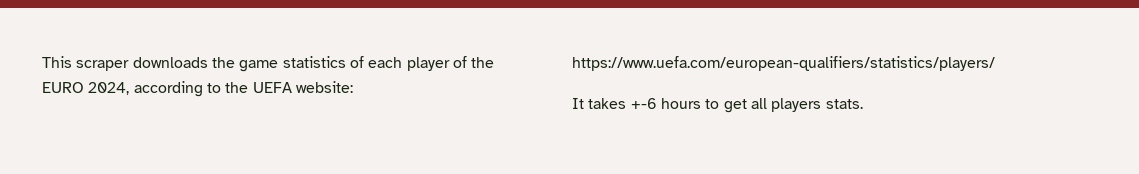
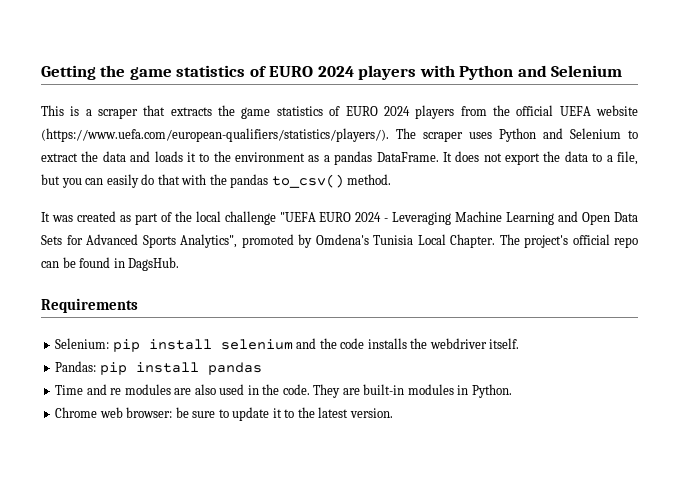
[42,56,495,72] [42,81,353,97] [572,56,995,71] [572,98,863,113] This scraper downloads the game statistics of each player of the EURO 2024, according to the UEFA website: https://www.uefa.com/european-qualifiers/statistics/players/ // It takes +-6 hours to get all players stats. -> [41,65,623,80] [41,105,639,119] [41,128,638,142] [41,151,639,165] [41,174,392,188] [41,211,639,225] [41,234,638,248] [41,257,180,271] [41,298,138,313] [55,338,520,352] [55,361,262,375] [55,384,512,398] [55,407,393,421] Getting the game statistics of EURO 2024 players with Python and Selenium // This is a scraper that extracts the game statistics of EURO 2024 players from the official UEFA website (https://www.uefa.com/european-qualifiers/statistics/players/). The scraper uses Python and Selenium to extract the data and loads it to the environment as a pandas DataFrame. It does not export the data to a file, but you can easily do that with the pandas to_csv() method. // It was created as part of the local challenge "UEFA EURO 2024 - Leveraging Machine Learning and Open Data Sets for Advanced Sports Analytics", promoted by Omdena's Tunisia Local Chapter. The project's official repo can be found in DagsHub. // Requirements // Selenium: pip install selenium and the code installs the webdriver itself. // Pandas: pip install pandas // Time and re modules are also used in the code. They are built-in modules in Python. // Chrome web browser: be sure to update it to the latest version.

